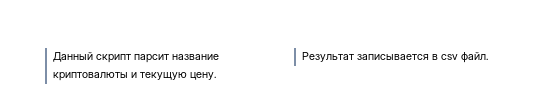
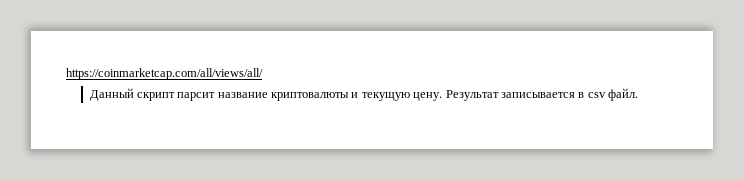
(53, 57) none -> [66,68,263,80] https://coinmarketcap.com/all/views/all/ //

